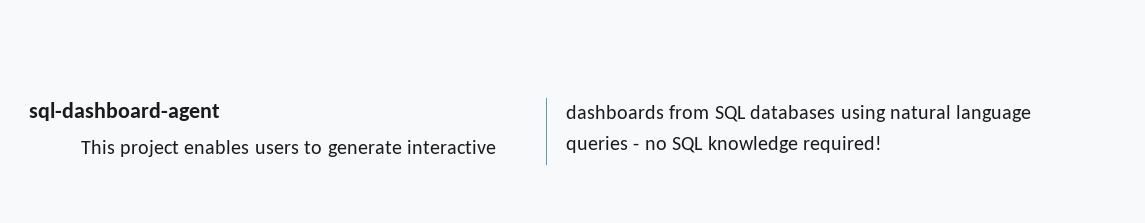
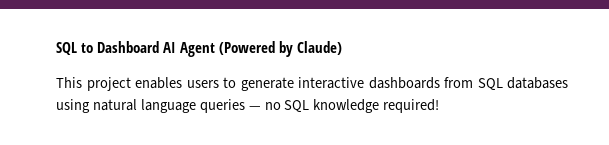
[29,102,220,121] sql-dashboard-agent -> [56,41,342,57] SQL to Dashboard AI Agent (Powered by Claude)
[633,143,640,150] - -> [248,106,261,110] —

